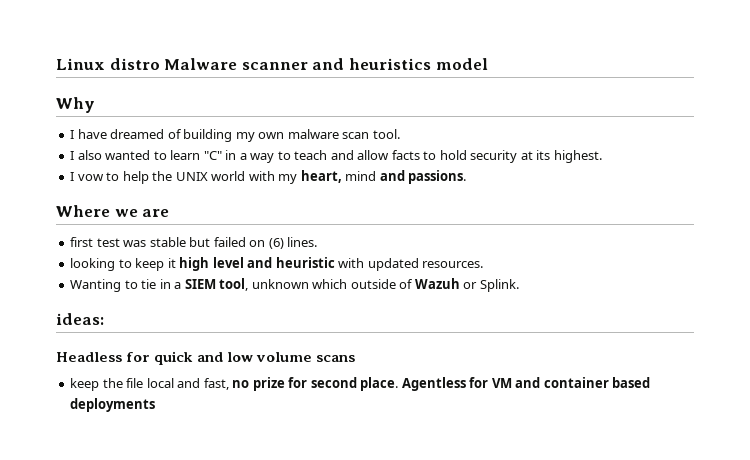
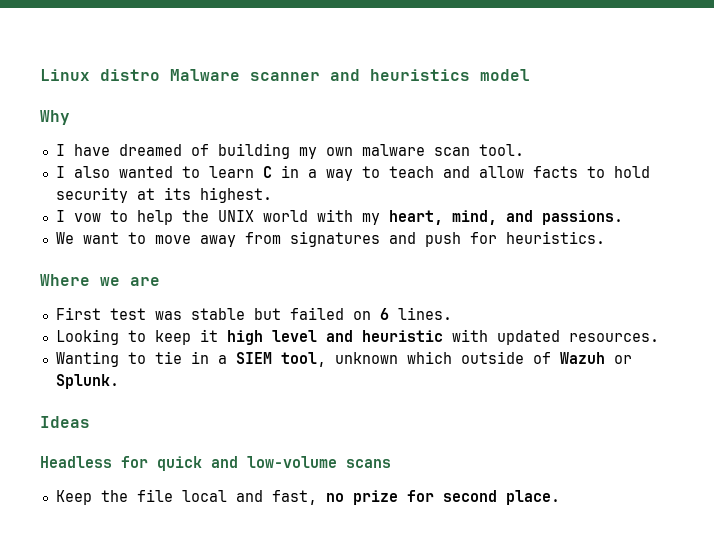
[203,151,222,160] "C" -> [262,166,272,178] C
[345,171,377,181] mind -> [451,210,497,225] mind,
(467, 177) none -> [55,231,605,247] // We want to move away from signatures and push for heuristics.
[70,237,94,247] first -> [55,307,101,320] First
[268,238,284,249] (6) -> [379,308,389,320] 6
[70,258,116,271] looking -> [55,329,119,345] Looking
[479,279,519,292] [56,313,104,325] Splink. // ideas: -> [55,374,119,389] [40,416,90,428] Splunk. // Ideas
[227,352,313,362] low volume -> [247,456,337,468] low-volume
[70,378,100,391] keep -> [55,490,92,505] Keep
[401,377,651,391] [70,398,156,412] Agentless for VM and container based deployments -> (560, 497) none

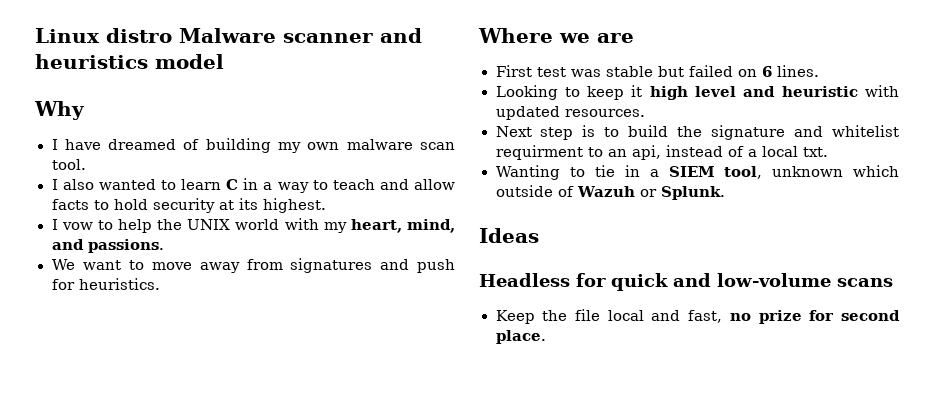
(659, 337) none -> [495,125,899,140] [495,145,828,160] // Next step is to build the signature and whitelist requirment to an api, instead of a local txt.

